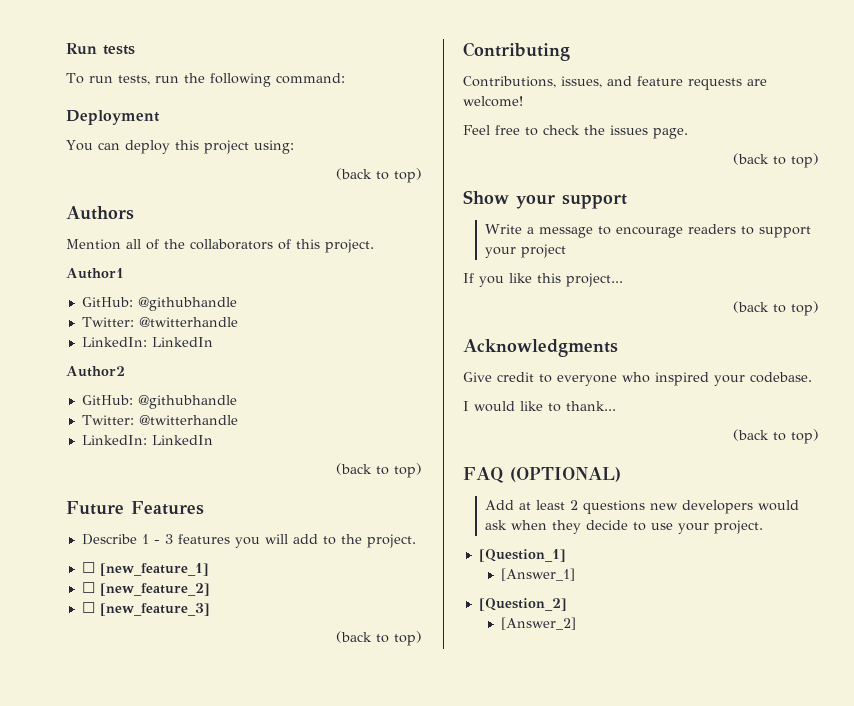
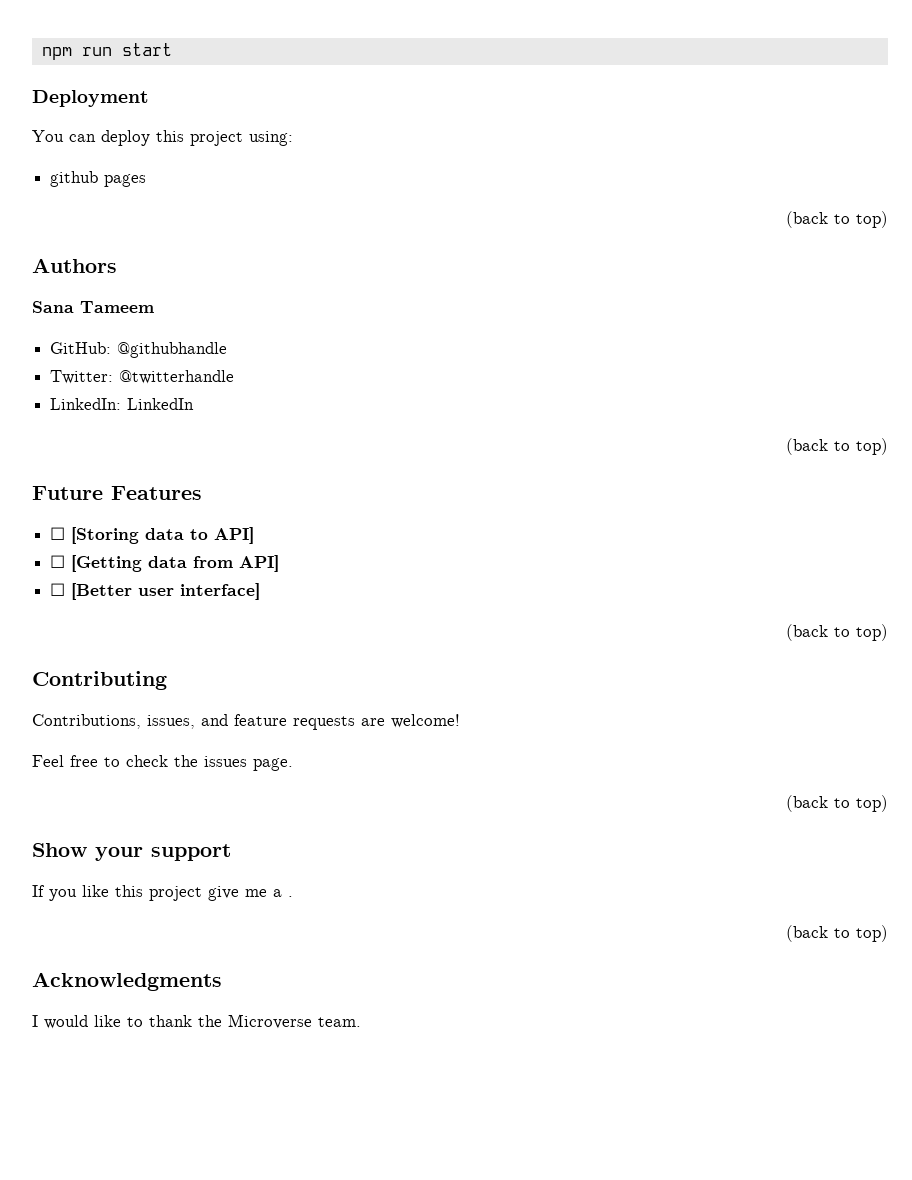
[66,43,135,55] [66,73,345,87] Run tests // To run tests, run the following command: -> [41,43,172,60] npm run start
(294, 147) none -> [50,171,147,187] // github pages
[66,239,374,253] [66,268,124,279] [81,297,237,311] [81,317,238,327] [81,337,213,347] [66,366,125,377] Mention all of the collaborators of this project. // Author1 // GitHub: @githubhandle // Twitter: @twitterhandle // LinkedIn: LinkedIn // Author2 -> [32,301,154,313] Sana Tameem
[81,534,416,548] [81,562,209,576] [81,582,210,596] [81,602,210,616] Describe 1 - 3 features you will add to the project. // ☐ [new_feature_1] // ☐ [new_feature_2] // ☐ [new_feature_3] -> [50,527,255,544] [50,555,280,572] [50,583,261,600] ☐ [Storing data to API] // ☐ [Getting data from API] // ☐ [Better user interface]
[484,224,811,238] [484,244,566,258] // Write a message to encourage readers to support your project -> (231, 852) none
[566,273,623,287] project... -> [149,886,293,901] project give me a .
[463,372,812,386] [463,401,616,412] [733,429,819,444] [463,467,621,483] [484,500,799,514] [484,520,763,534] [478,549,566,562] [500,568,575,581] [478,598,567,611] [500,617,576,630] Give credit to everyone who inspired your codebase. // I would like to thank... // (back to top) // FAQ (OPTIONAL) // Add at least 2 questions new developers would ask when they decide to use your project. // [Question_1] // [Answer_1] // [Question_2] // [Answer_2] -> [32,1014,361,1029] I would like to thank the Microverse team.

